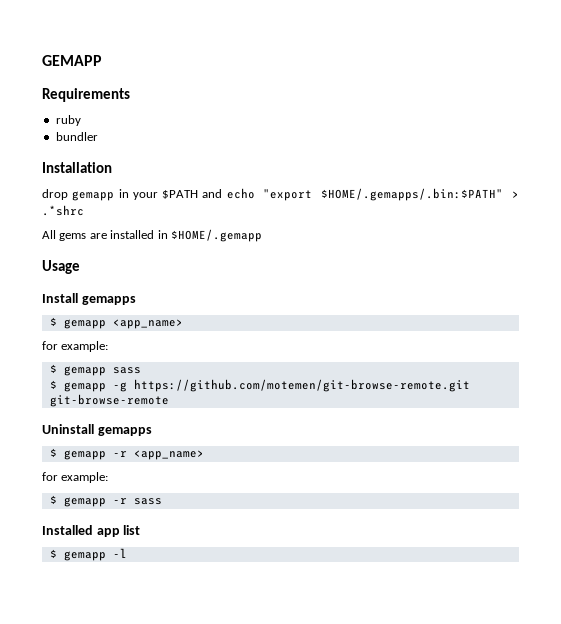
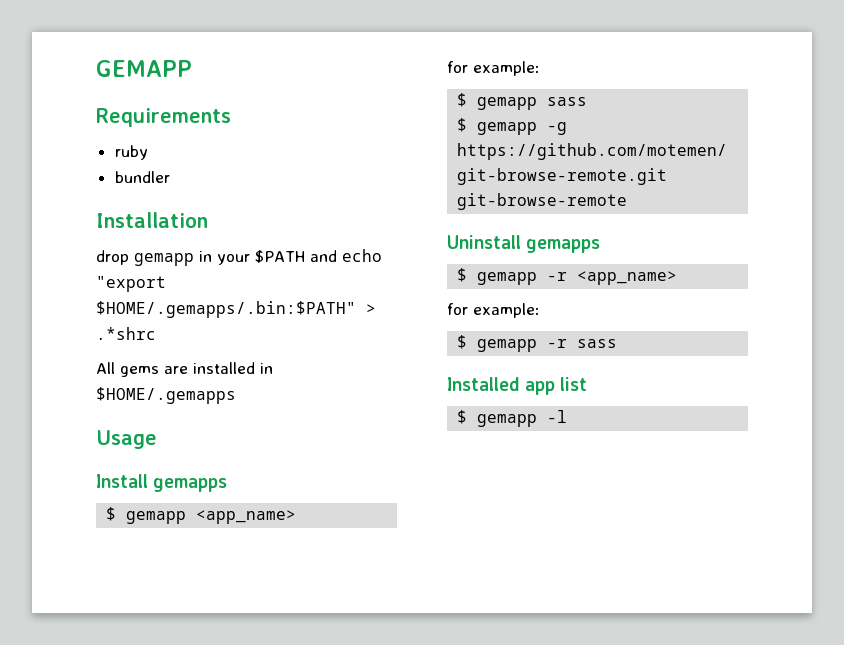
[170,229,262,242] $HOME/.gemapp -> [96,387,236,404] $HOME/.gemapps

